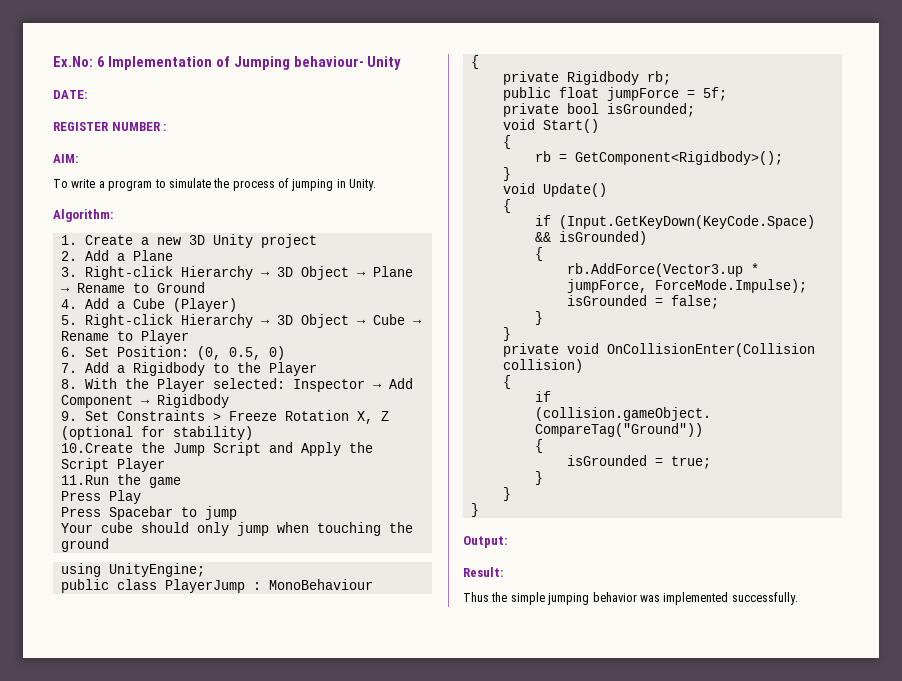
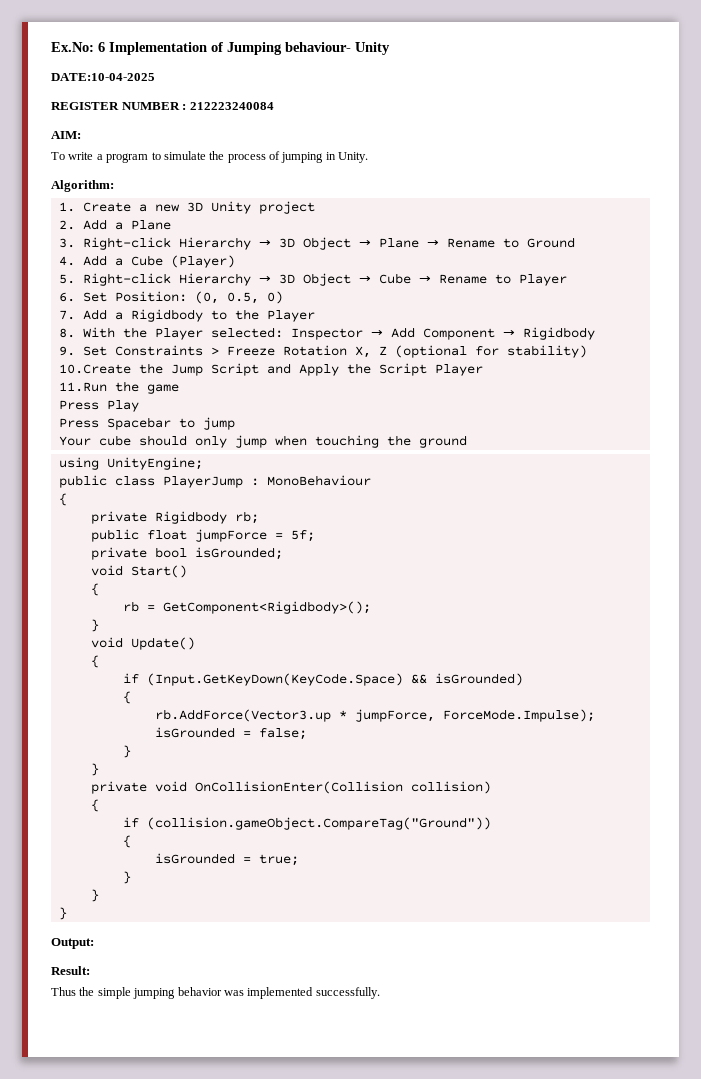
[53,90,87,99] DATE: -> [51,73,155,81] DATE:10-04-2025
(167, 127) none -> [189,102,274,110] 212223240084

